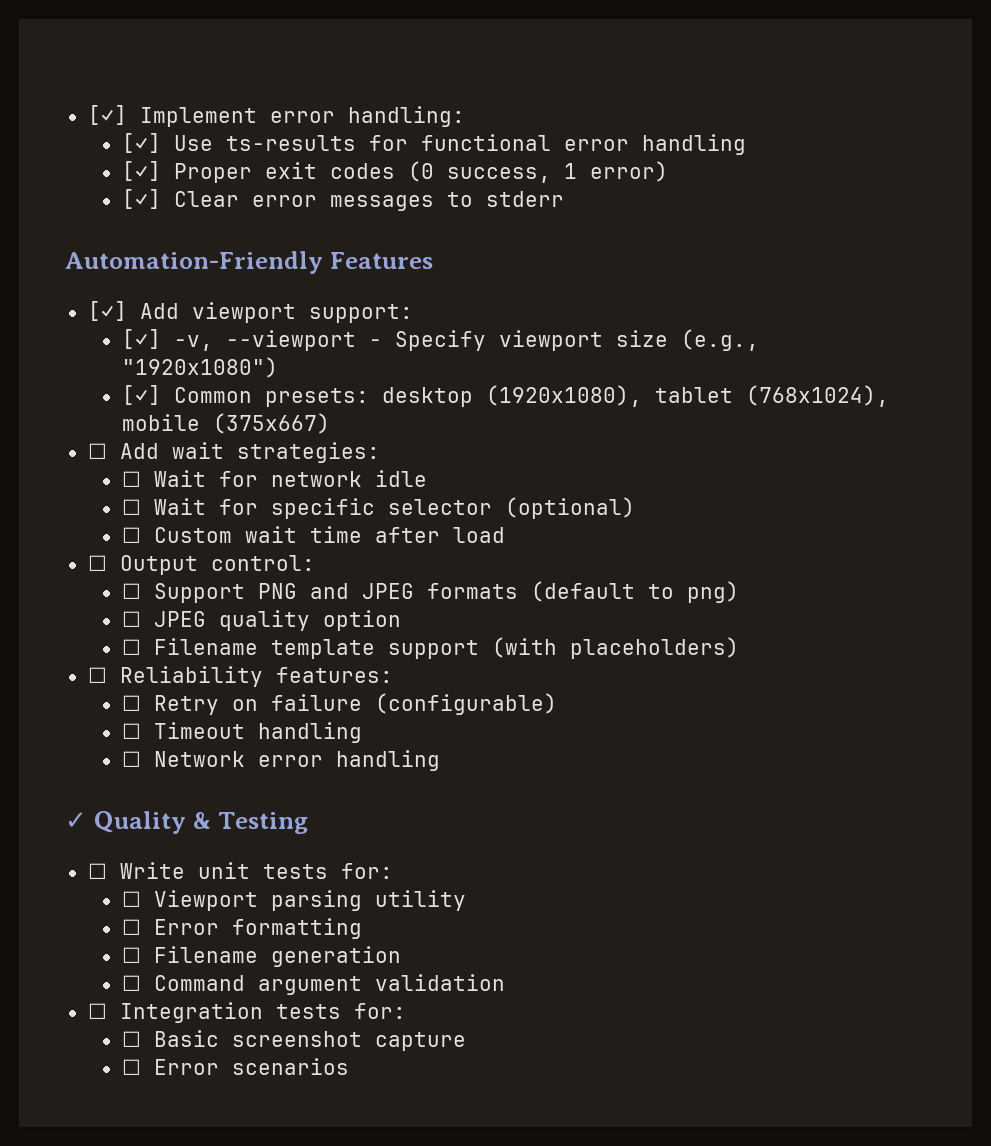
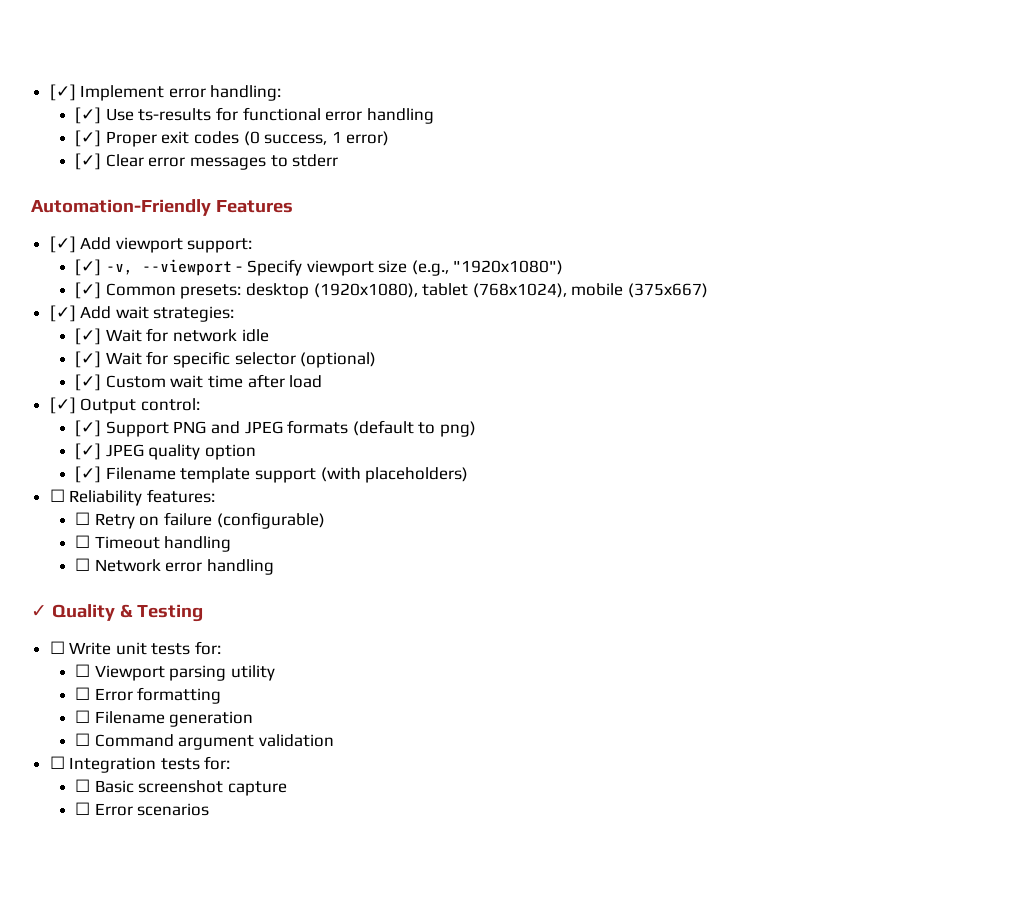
[87,443,107,459] ☐ -> [49,305,76,322] [✓]
[121,471,141,487] ☐ -> [75,328,102,345] [✓]
[121,499,141,515] ☐ -> [75,351,102,368] [✓]
[121,527,141,543] ☐ -> [75,374,102,391] [✓]
[87,555,107,571] ☐ -> [49,397,76,414] [✓]
[121,583,141,599] ☐ -> [75,420,102,437] [✓]
[121,611,141,627] ☐ -> [75,443,102,460] [✓]
[121,639,141,655] ☐ -> [75,466,102,483] [✓]

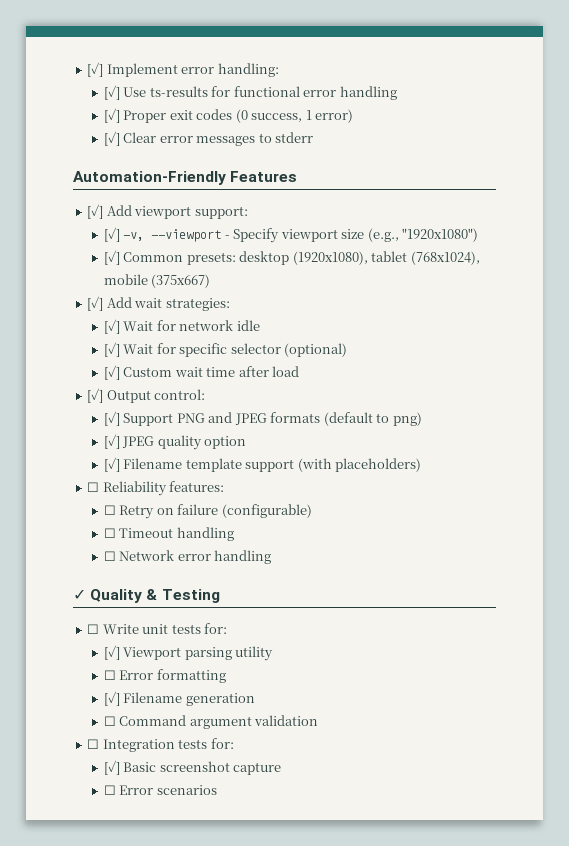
[75,664,91,677] ☐ -> [103,645,120,660] [✓]
[75,710,91,723] ☐ -> [103,691,120,706] [✓]
[75,779,91,792] ☐ -> [103,760,120,775] [✓]

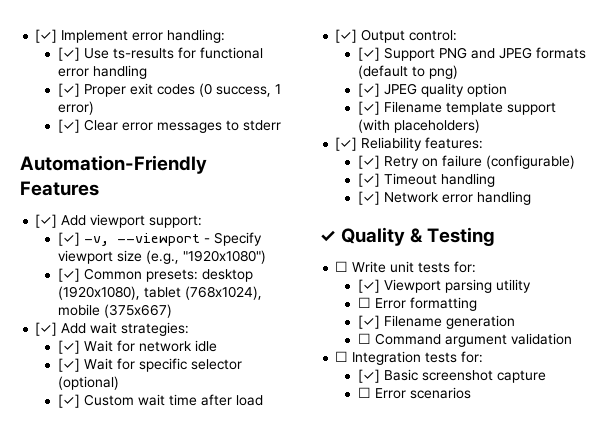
[87,482,100,492] ☐ -> [335,137,358,151] [✓]
[103,505,116,515] ☐ -> [357,155,380,169] [✓]
[103,528,116,538] ☐ -> [357,173,380,187] [✓]
[103,551,116,561] ☐ -> [357,191,380,205] [✓]

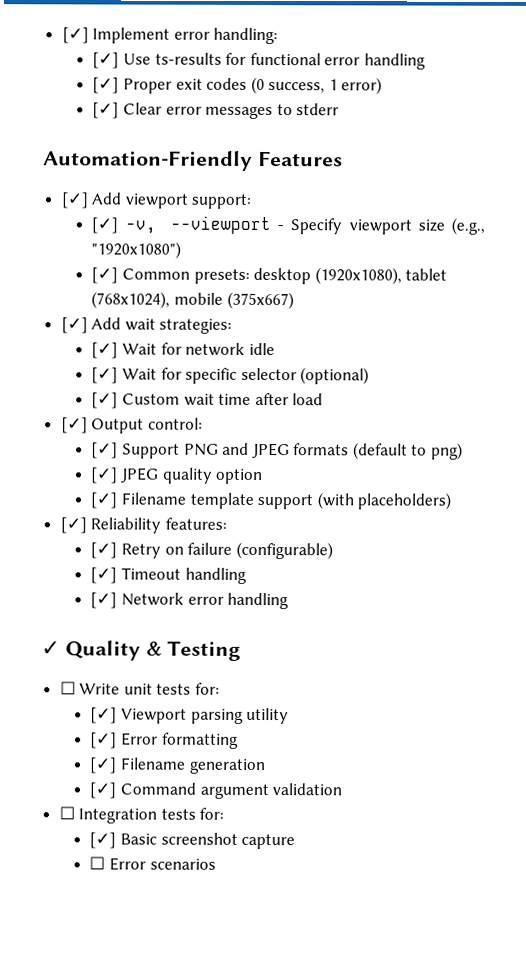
[357,297,371,308] ☐ -> [90,732,118,749] [✓]
[357,333,371,344] ☐ -> [89,782,117,799] [✓]

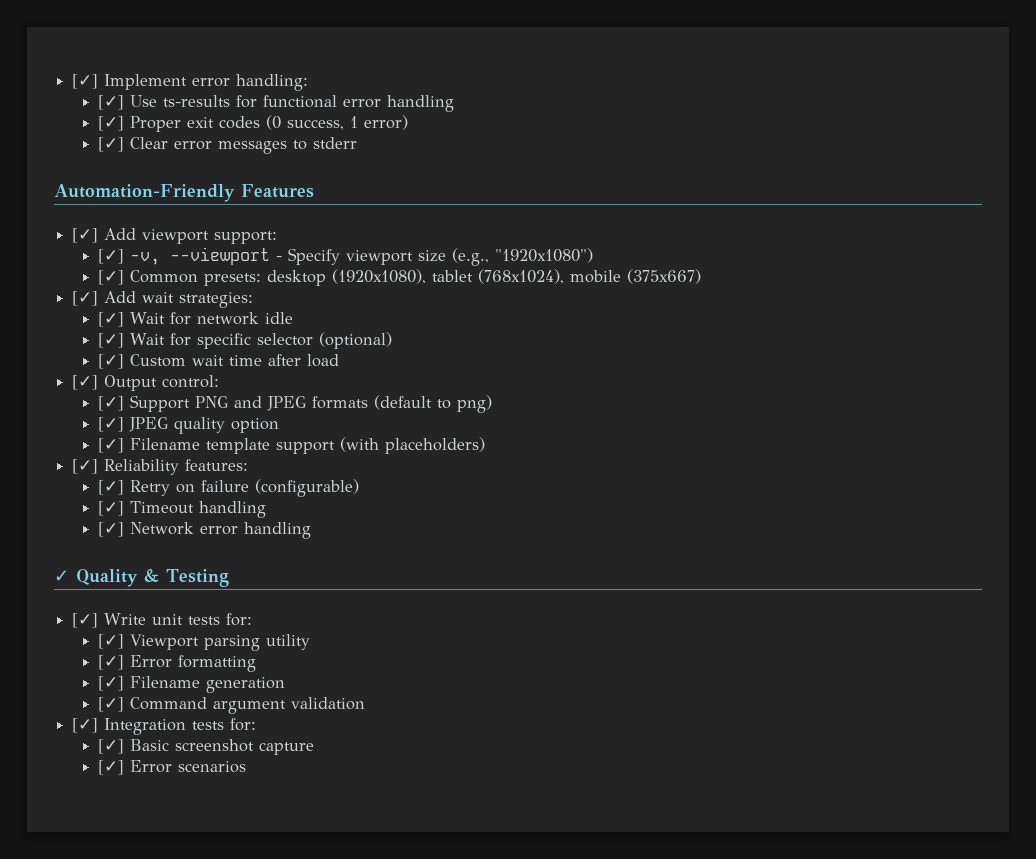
[59,681,76,695] ☐ -> [72,613,99,628] [✓]
[58,806,75,820] ☐ -> [72,718,99,733] [✓]
[89,856,106,870] ☐ -> [97,760,124,775] [✓]

